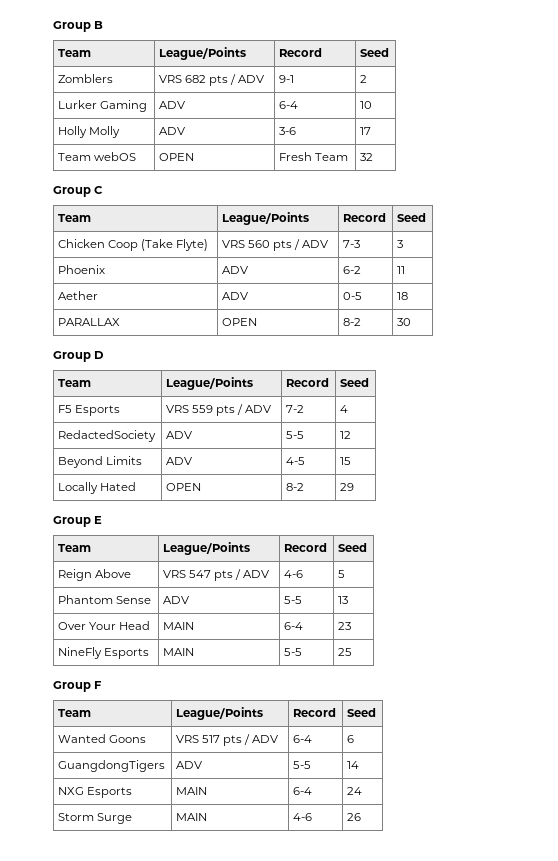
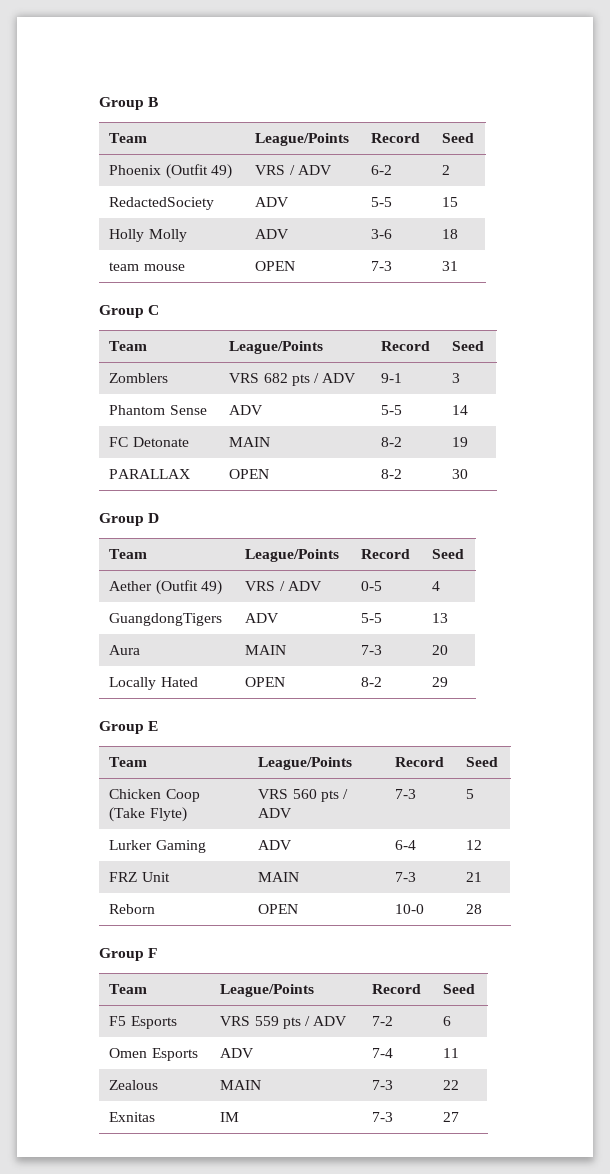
(390, 52) none -> [109,164,232,179] [255,165,332,175] [371,165,393,175] [442,165,451,175] [109,197,215,210] [255,197,290,207] [371,197,393,207] [442,197,459,207] [109,229,187,242] [255,229,290,239] [371,229,393,239] [442,229,459,239] [109,262,185,271] [255,261,296,271] [371,261,393,271] [442,261,459,271] [99,305,160,318] [109,341,148,351] [229,341,324,354] [381,341,431,351] [452,341,485,351] // Phoenix (Outfit 49) | VRS / ADV | 6-2 | 2 // RedactedSociety | ADV | 5-5 | 15 // Holly Molly | ADV | 3-6 | 18 // team mouse | OPEN | 7-3 | 31 // Group C // Team | League/Points | Record | Seed
[360,75,368,83] [58,100,148,112] [159,101,186,109] [279,101,299,109] [360,101,373,109] [58,126,121,138] [159,127,186,135] [279,127,297,135] [360,127,372,135] [58,152,137,161] [159,153,195,161] [279,152,349,161] [360,153,374,161] [53,186,104,197] 2 // Lurker Gaming | ADV | 6-4 | 10 // Holly Molly | ADV | 3-6 | 17 // Team webOS | OPEN | Fresh Team | 32 // Group C -> [452,373,461,383] [109,405,207,415] [229,405,264,415] [381,405,403,415] [452,405,469,415] [109,437,189,447] [229,437,271,447] [381,437,403,447] [452,437,469,447] [109,469,191,479] [229,469,270,479] [381,469,403,479] [452,469,469,479] [99,513,160,526] [109,549,148,559] [245,549,340,562] [361,549,411,559] [432,549,465,559] [109,580,222,595] [245,581,322,591] [361,581,383,591] [432,581,441,591] [109,613,223,626] [245,613,280,623] [361,613,383,623] [432,613,449,623] [109,645,141,655] [245,645,287,655] [361,645,383,655] [432,645,449,655] [109,677,198,690] [245,677,286,687] [361,677,383,687] [432,677,449,687] [99,721,159,734] 3 // Phantom Sense | ADV | 5-5 | 14 // FC Detonate | MAIN | 8-2 | 19 // PARALLAX | OPEN | 8-2 | 30 // Group D // Team | League/Points | Record | Seed // Aether (Outfit 49) | VRS / ADV | 0-5 | 4 // GuangdongTigers | ADV | 5-5 | 13 // Aura | MAIN | 7-3 | 20 // Locally Hated | OPEN | 8-2 | 29 // Group E
[397,240,404,248] [58,265,106,274] [222,266,249,274] [343,266,362,274] [397,266,406,274] [58,291,99,300] [222,292,249,300] [343,292,363,300] [397,292,409,300] [58,318,121,326] [222,318,258,326] [343,318,362,326] [397,318,412,326] [53,351,105,362] 3 // Phoenix | ADV | 6-2 | 11 // Aether | ADV | 0-5 | 18 // PARALLAX | OPEN | 8-2 | 30 // Group D -> [466,789,475,799] [109,840,206,853] [258,840,293,850] [395,840,417,850] [466,840,483,850] [109,872,170,882] [258,872,300,882] [395,872,417,882] [466,872,483,882] [109,904,156,914] [258,904,299,914] [395,904,425,914] [466,904,483,914] [99,948,158,961] 5 // Lurker Gaming | ADV | 6-4 | 12 // FRZ Unit | MAIN | 7-3 | 21 // Reborn | OPEN | 10-0 | 28 // Group F
[340,405,349,413] [58,430,157,442] [166,431,193,439] [286,431,305,439] [340,431,352,439] [58,456,143,468] [166,457,193,465] [286,457,306,465] [340,457,352,465] [58,482,137,494] [166,483,202,491] [286,483,305,491] [340,483,355,491] [53,516,103,527] [58,544,92,552] [163,542,251,555] [284,543,328,552] [338,543,368,552] [58,569,132,581] [163,569,270,581] [284,570,304,578] [338,570,346,578] [58,595,152,604] [163,596,190,604] [284,596,303,604] [338,596,349,604] [58,621,151,630] [163,622,195,630] [284,622,304,630] [338,622,352,630] [58,647,150,659] [163,648,195,656] [284,648,303,656] [338,648,353,656] [53,681,103,692] [58,709,92,717] [176,707,264,720] [293,708,337,717] [347,708,377,717] [58,734,147,743] [176,734,279,746] [293,735,313,743] [347,735,355,743] [58,760,166,772] [176,761,203,769] [293,761,312,769] [347,761,360,769] [58,787,133,798] [176,787,208,795] [293,787,313,795] [347,787,363,795] [58,813,133,824] [176,813,208,821] [293,813,313,821] [347,813,362,821] 4 // RedactedSociety | ADV | 5-5 | 12 // Beyond Limits | ADV | 4-5 | 15 // Locally Hated | OPEN | 8-2 | 29 // Group E // Team | League/Points | Record | Seed // Reign Above | VRS 547 pts / ADV | 4-6 | 5 // Phantom Sense | ADV | 5-5 | 13 // Over Your Head | MAIN | 6-4 | 23 // NineFly Esports | MAIN | 5-5 | 25 // Group F // Team | League/Points | Record | Seed // Wanted Goons | VRS 517 pts / ADV | 6-4 | 6 // GuangdongTigers | ADV | 5-5 | 14 // NXG Esports | MAIN | 6-4 | 24 // Storm Surge | MAIN | 4-6 | 26 -> [443,1016,452,1026] [109,1048,198,1061] [220,1048,255,1058] [372,1048,394,1058] [443,1048,460,1058] [109,1080,159,1090] [220,1080,262,1090] [372,1080,394,1090] [443,1080,460,1090] [109,1112,156,1122] [220,1112,240,1122] [372,1112,394,1122] [443,1112,460,1122] 6 // Omen Esports | ADV | 7-4 | 11 // Zealous | MAIN | 7-3 | 22 // Exnitas | IM | 7-3 | 27

